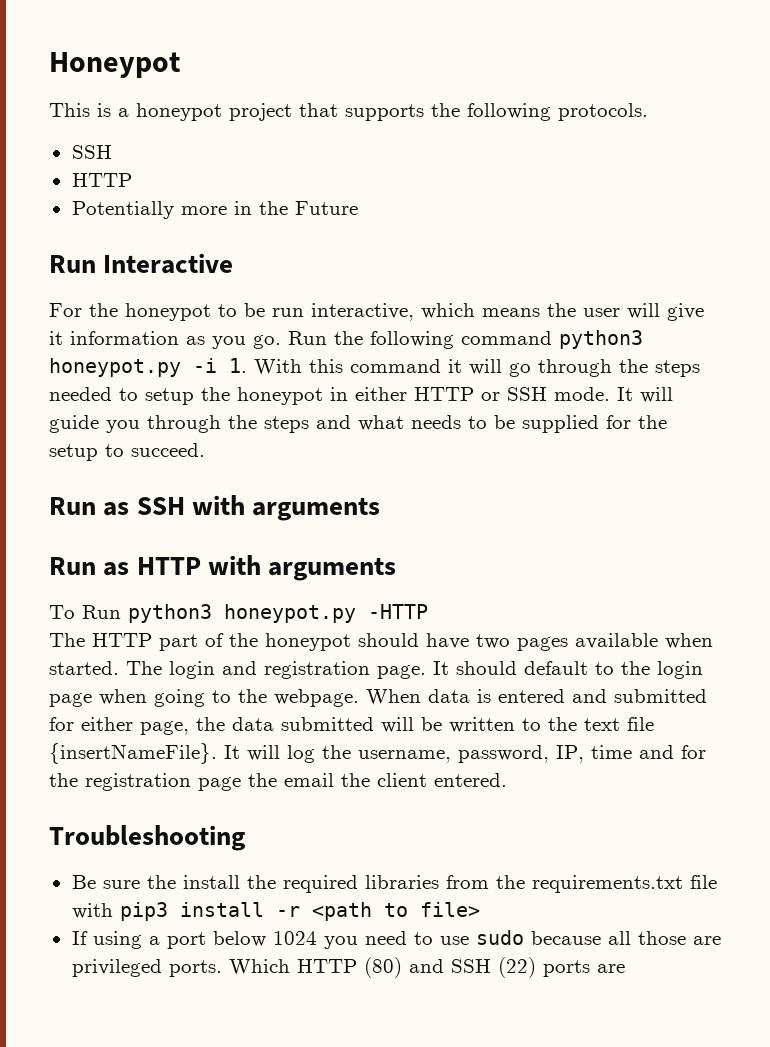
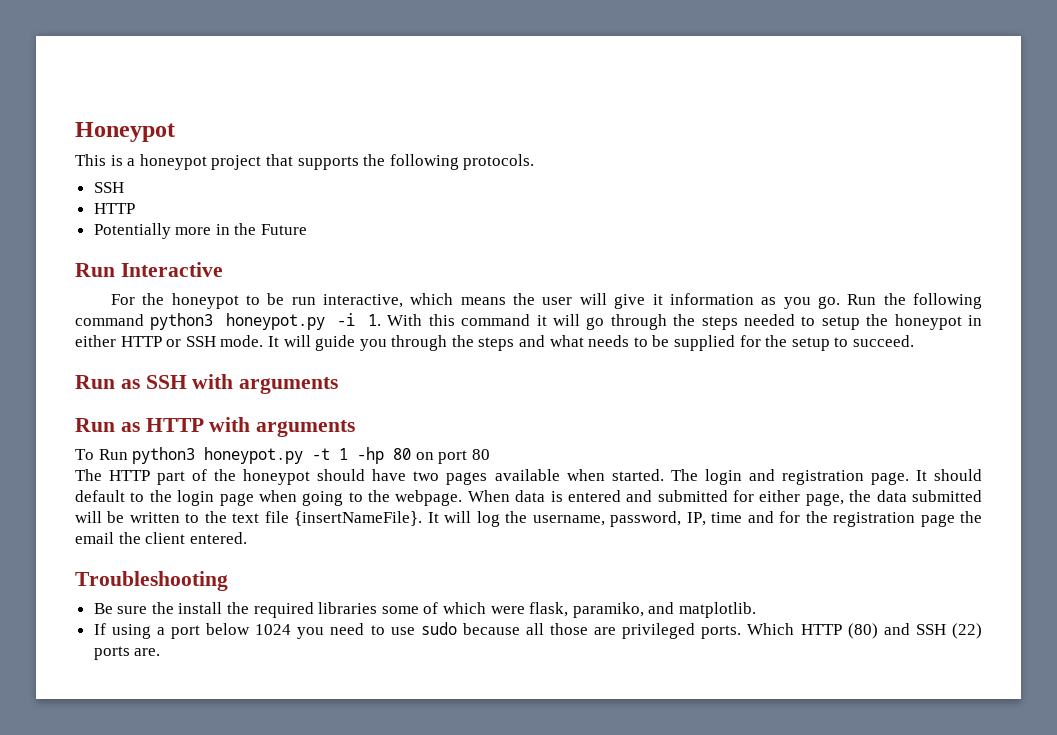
[368,604,428,619] -HTTP -> [312,447,490,464] -t 1 -hp 80 on port 80
[445,875,717,893] [71,902,480,921] from the requirements.txt file with pip3 install -r <path to file> -> [381,602,756,618] some of which were flask, paramiko, and matplotlib.
[596,964,625,973] are -> [134,648,161,656] are.

